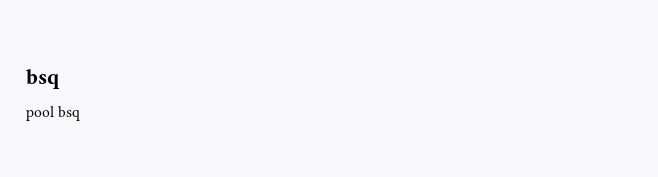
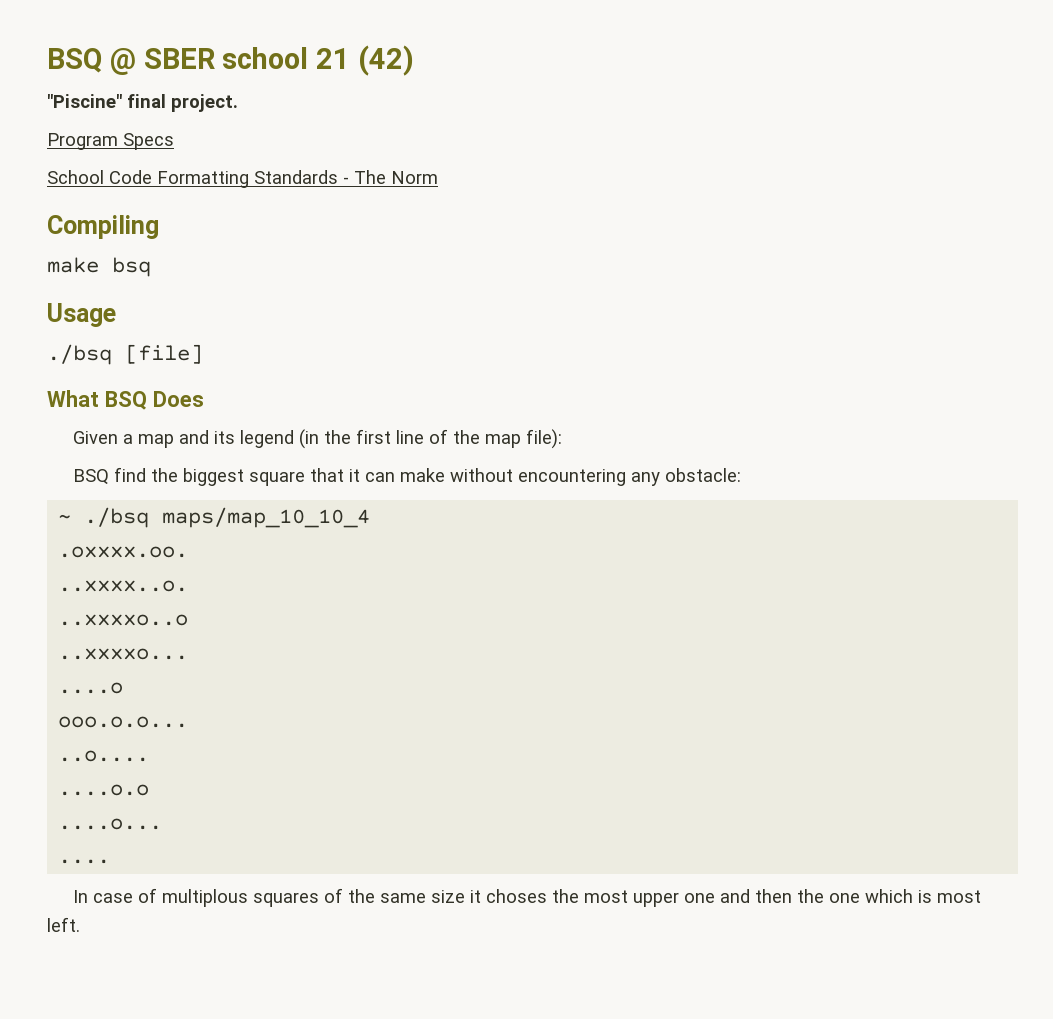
[26,69,60,89] [26,106,81,121] bsq // pool bsq -> [47,45,415,76] [47,94,238,112] [47,133,174,150] [47,170,438,188] [47,215,159,239] [47,257,151,277] [47,303,116,327] [47,344,203,365] [47,390,204,410] [72,429,562,449] [72,467,741,486] [58,507,371,528] [58,546,189,558] [58,580,189,592] [58,614,189,626] [58,648,189,660] [58,682,124,694] [58,716,189,728] [58,750,150,762] [58,784,150,796] [58,818,163,830] [58,859,111,864] [72,888,981,907] [47,917,80,932] BSQ @ SBER school 21 (42) // "Piscine" final project. // Program Specs // School Code Formatting Standards - The Norm // Compiling // make bsq // Usage // ./bsq [file] // What BSQ Does // Given a map and its legend (in the first line of the map file): // BSQ find the biggest square that it can make without encountering any obstacle: // ~ ./bsq maps/map_10_10_4 // .oxxxx.oo. // ..xxxx..o. // ..xxxxo..o // ..xxxxo... // ....o // ooo.o.o... // ..o.... // ....o.o // ....o... // .... // In case of multiplous squares of the same size it choses the most upper one and then the one which is most left.

